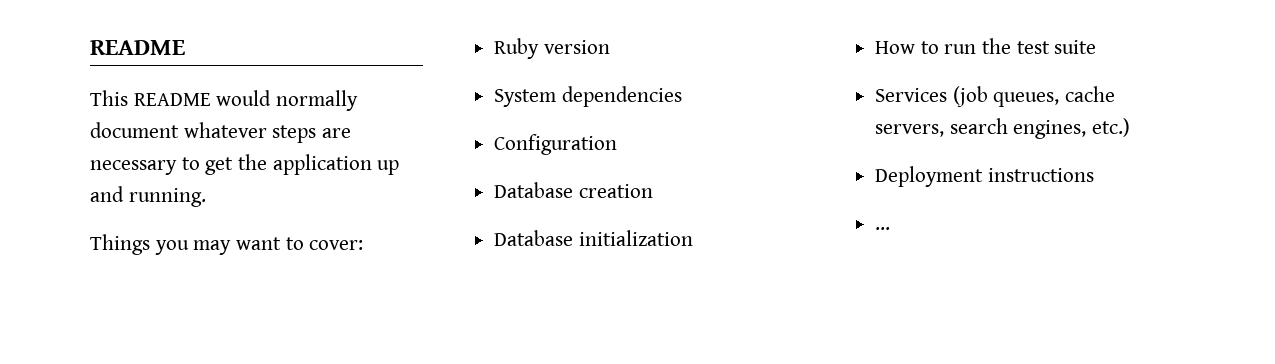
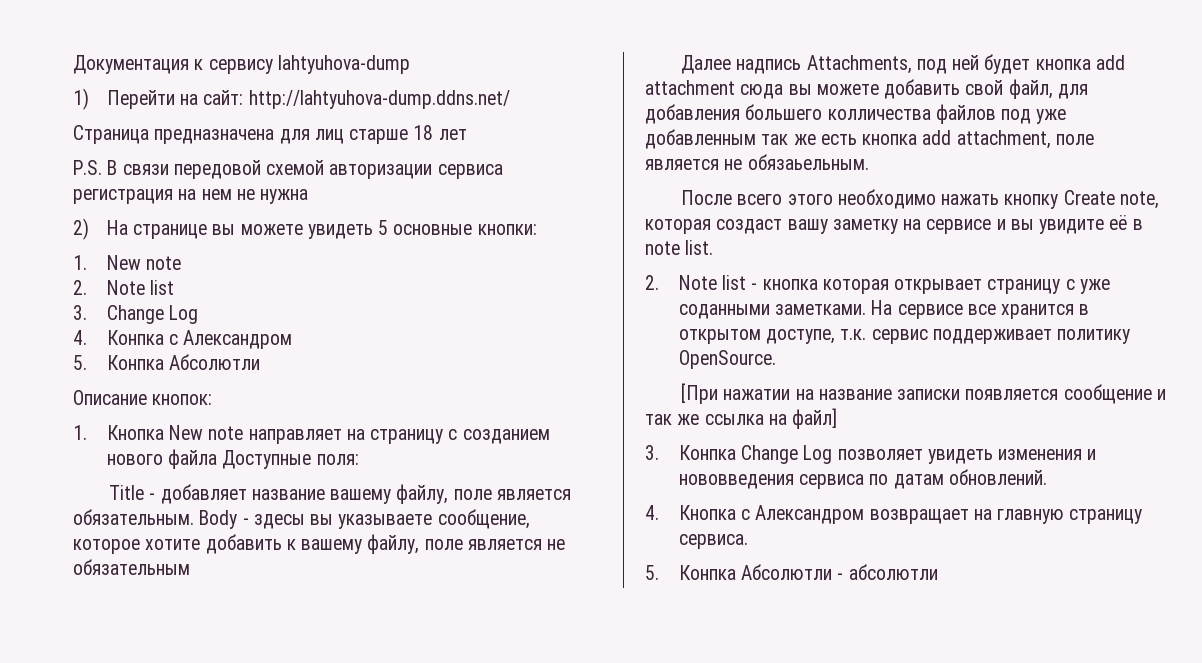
[90,40,185,55] [90,90,359,111] [90,122,352,143] [90,154,400,175] [90,186,206,207] [90,234,364,255] [494,38,610,59] [494,86,682,107] [494,134,618,155] [494,182,653,198] [494,230,693,246] [875,38,1097,54] [875,86,1116,107] [875,118,1131,139] [875,166,1094,187] [875,227,891,230] README // This README would normally document whatever steps are necessary to get the application up and running. // Things you may want to cover: // Ruby version // System dependencies // Configuration // Database creation // Database initialization // How to run the test suite // Services (job queues, cache servers, search engines, etc.) // Deployment instructions // ... -> [73,55,410,74] [73,88,510,110] [73,125,467,144] [73,160,503,179] [73,189,309,204] [73,218,537,240] [73,255,182,270] [73,280,175,295] [73,305,199,324] [73,330,293,349] [73,354,261,370] [73,390,213,405] [73,425,550,444] [106,449,359,469] [109,484,571,504] [73,509,530,529] [73,534,566,554] [73,559,190,575] [681,54,1125,74] [645,79,1088,99] [645,104,1067,124] [645,129,1094,149] [645,154,869,170] [681,189,1159,209] [645,215,1143,234] [645,240,714,255] [645,275,1111,294] [678,300,1090,319] [678,329,1131,344] [678,350,776,369] [681,383,1166,404] [645,408,838,429] [645,445,1097,464] [678,469,1047,489] [645,505,1143,524] [678,534,748,549] [645,564,938,580] Документация к сервису lahtyuhova-dump // 1) Перейти на сайт: http://lahtyuhova-dump.ddns.net/ // Страница предназначена для лиц старше 18 лет // P.S. В связи передовой схемой авторизации сервиса регистрация на нем не нужна // 2) На странице вы можете увидеть 5 основные кнопки: // 1. New note // 2. Note list // 3. Change Log // 4. Конпка с Александром // 5. Конпка Абсолютли // Описание кнопок: // 1. Кнопка New note направляет на страницу с созданием нового файла Доступные поля: // Title - добавляет название вашему файлу, поле является обязательным. Body - здесы вы указываете сообщение, которое хотите добавить к вашему файлу, поле является не обязательным // Далее надпись Attachments, под ней будет кнопка add attachment сюда вы можете добавить свой файл, для добавления большего колличества файлов под уже добавленным так же есть кнопка add attachment, поле является не обязаьельным. // После всего этого необходимо нажать кнопку Create note, которая создаст вашу заметку на сервисе и вы увидите её в note list. // 2. Note list - кнопка которая открывает страницу с уже соданными заметками. На сервисе все хранится в открытом доступе, т.к. сервис поддерживает политику OpenSource. // [При нажатии на название записки появляется сообщение и так же ссылка на файл] // 3. Конпка Change Log позволяет увидеть изменения и нововведения сервиса по датам обновлений. // 4. Кнопка с Александром возвращает на главную страницу сервиса. // 5. Конпка Абсолютли - абсолютли

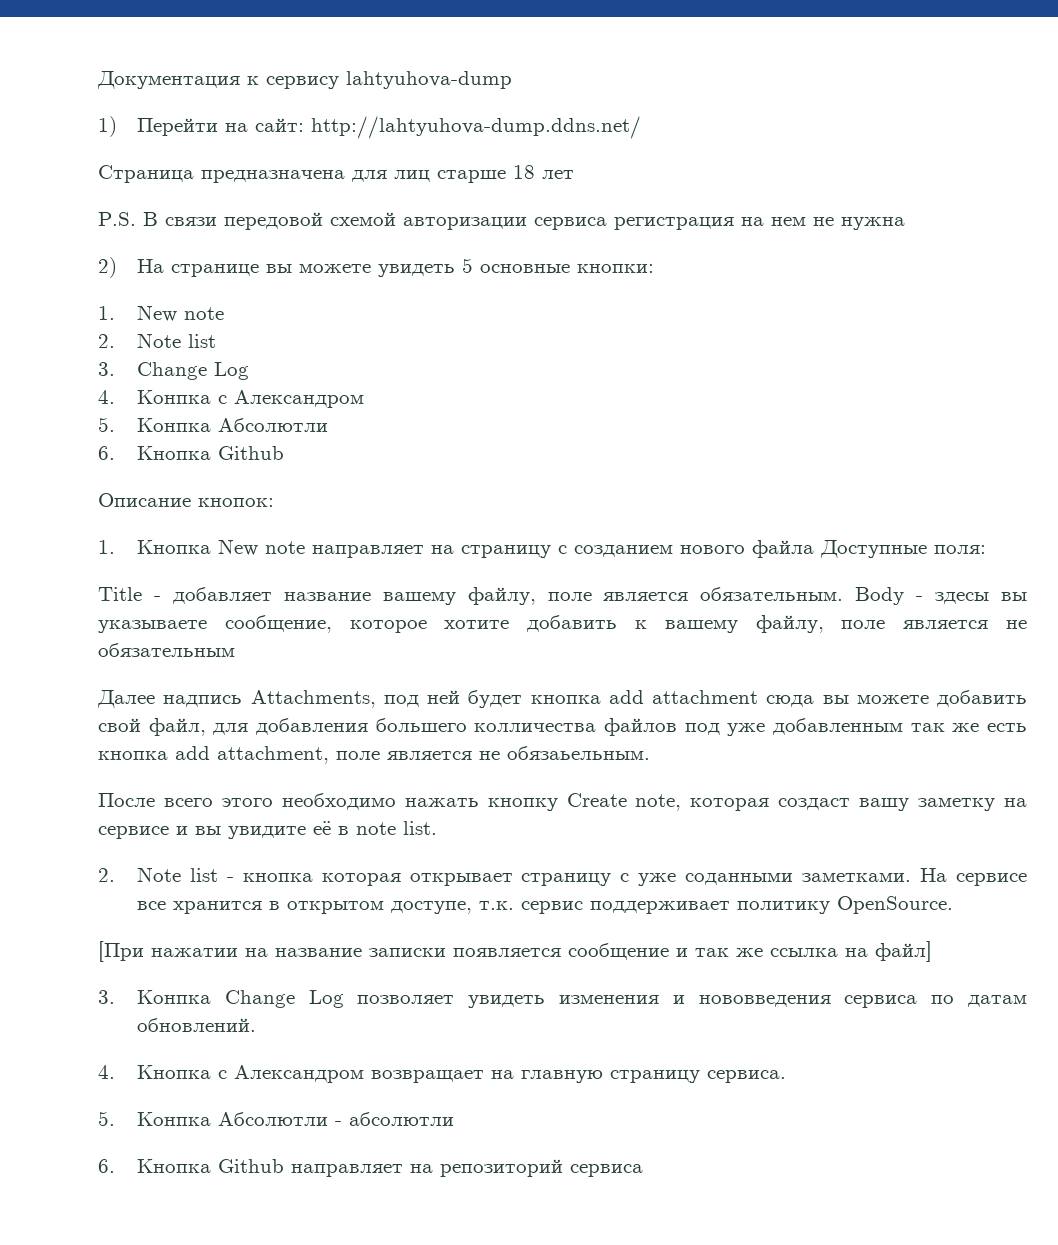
(261, 362) none -> [98,446,284,460] // 6. Кнопка Github
(938, 572) none -> [98,1159,643,1177] // 6. Кнопка Github направляет на репозиторий сервиса

